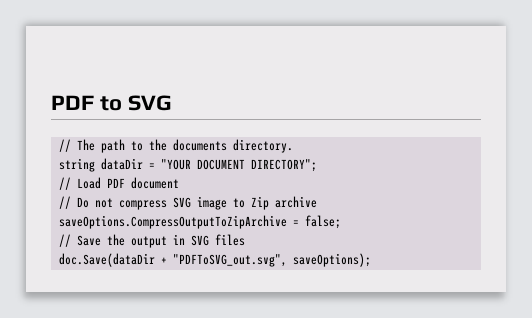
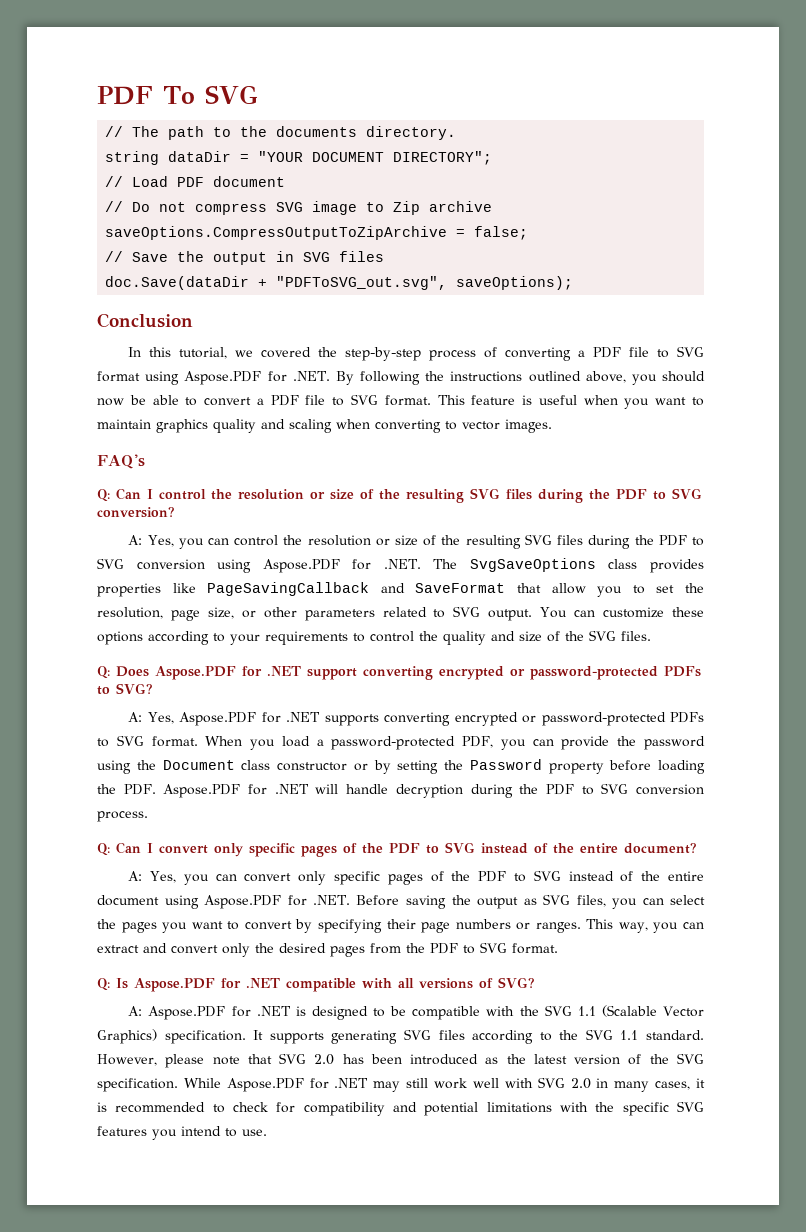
[51,95,122,111] PDF to -> [97,86,195,105] PDF To
(372, 260) none -> [97,313,193,328] [128,346,704,361] [97,371,705,385] [97,394,704,409] [97,419,552,433] [97,454,145,469] [97,488,702,503] [97,507,175,518] [128,534,704,549] [97,558,704,573] [97,582,705,597] [97,606,704,621] [97,630,651,645] [97,666,701,680] [97,683,153,695] [128,712,705,726] [97,735,705,750] [97,759,705,774] [97,783,705,798] [97,811,148,822] [97,842,697,857] [128,870,704,885] [97,894,705,909] [97,919,704,933] [97,942,558,957] [97,977,535,992] [128,1005,705,1020] [97,1029,704,1044] [97,1053,704,1068] [97,1077,706,1092] [97,1101,704,1116] [97,1126,267,1140] // Conclusion // In this tutorial, we covered the step-by-step process of converting a PDF file to SVG format using Aspose.PDF for .NET. By following the instructions outlined above, you should now be able to convert a PDF file to SVG format. This feature is useful when you want to maintain graphics quality and scaling when converting to vector images. // FAQ's // Q: Can I control the resolution or size of the resulting SVG files during the PDF to SVG conversion? // A: Yes, you can control the resolution or size of the resulting SVG files during the PDF to SVG conversion using Aspose.PDF for .NET. The SvgSaveOptions class provides properties like PageSavingCallback and SaveFormat that allow you to set the resolution, page size, or other parameters related to SVG output. You can customize these options according to your requirements to control the quality and size of the SVG files. // Q: Does Aspose.PDF for .NET support converting encrypted or password-protected PDFs to SVG? // A: Yes, Aspose.PDF for .NET supports converting encrypted or password-protected PDFs to SVG format. When you load a password-protected PDF, you can provide the password using the Document class constructor or by setting the Password property before loading the PDF. Aspose.PDF for .NET will handle decryption during the PDF to SVG conversion process. // Q: Can I convert only specific pages of the PDF to SVG instead of the entire document? // A: Yes, you can convert only specific pages of the PDF to SVG instead of the entire document using Aspose.PDF for .NET. Before saving the output as SVG files, you can select the pages you want to convert by specifying their page numbers or ranges. This way, you can extract and convert only the desired pages from the PDF to SVG format. // Q: Is Aspose.PDF for .NET compatible with all versions of SVG? // A: Aspose.PDF for .NET is designed to be compatible with the SVG 1.1 (Scalable Vector Graphics) specification. It supports generating SVG files according to the SVG 1.1 standard. However, please note that SVG 2.0 has been introduced as the latest version of the SVG specification. While Aspose.PDF for .NET may still work well with SVG 2.0 in many cases, it is recommended to check for compatibility and potential limitations with the specific SVG features you intend to use.

